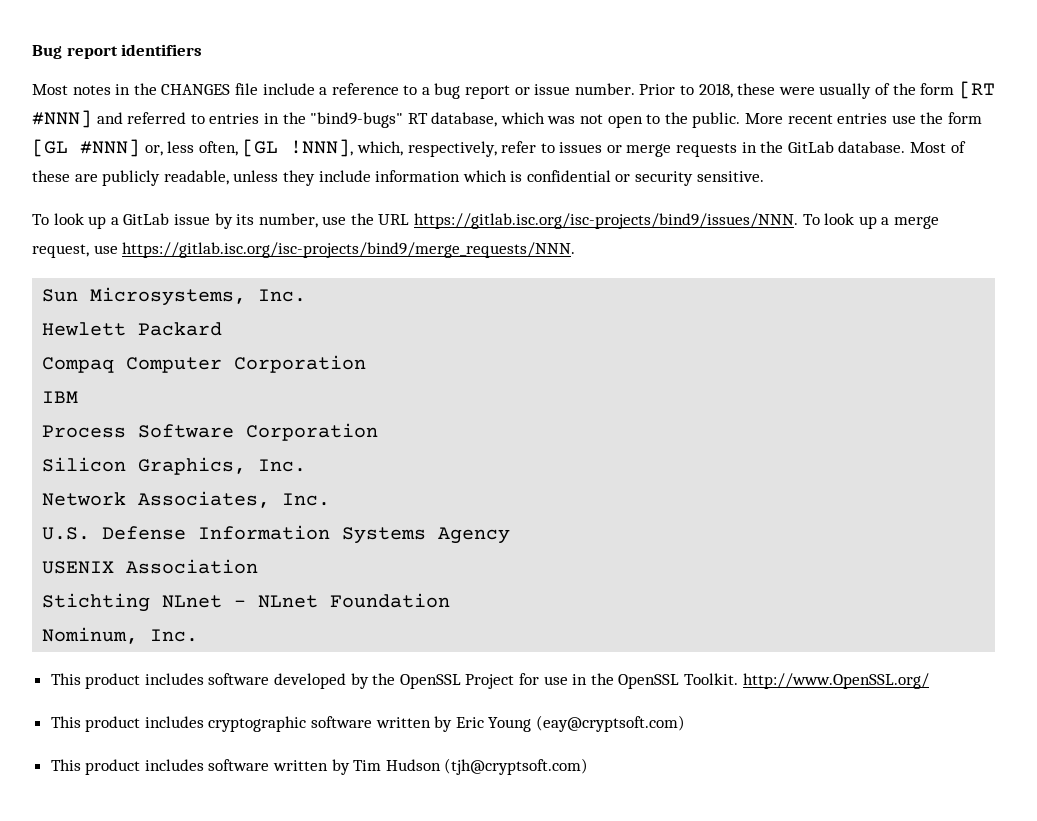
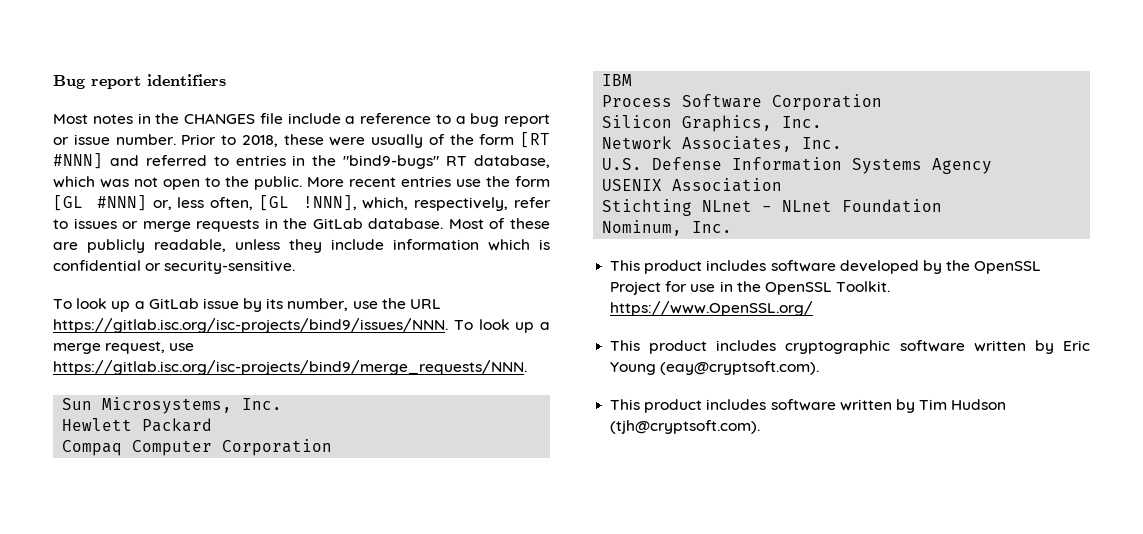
[635,171,764,186] security sensitive. -> [164,260,296,274] security-sensitive.
[742,673,929,689] http://www.OpenSSL.org/ -> [610,301,814,316] https://www.OpenSSL.org/
[536,715,686,732] (eay@cryptsoft.com) -> [660,361,820,375] (eay@cryptsoft.com).
[444,758,589,775] (tjh@cryptsoft.com) -> [610,420,761,434] (tjh@cryptsoft.com).

